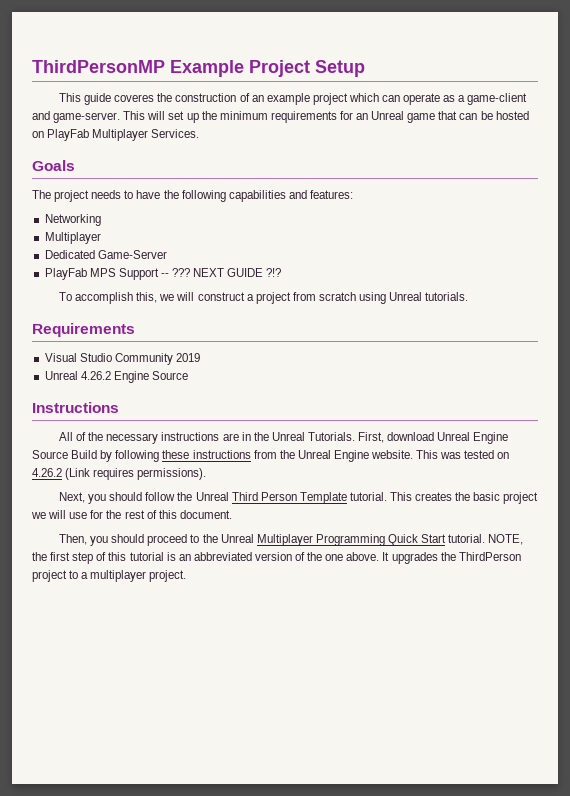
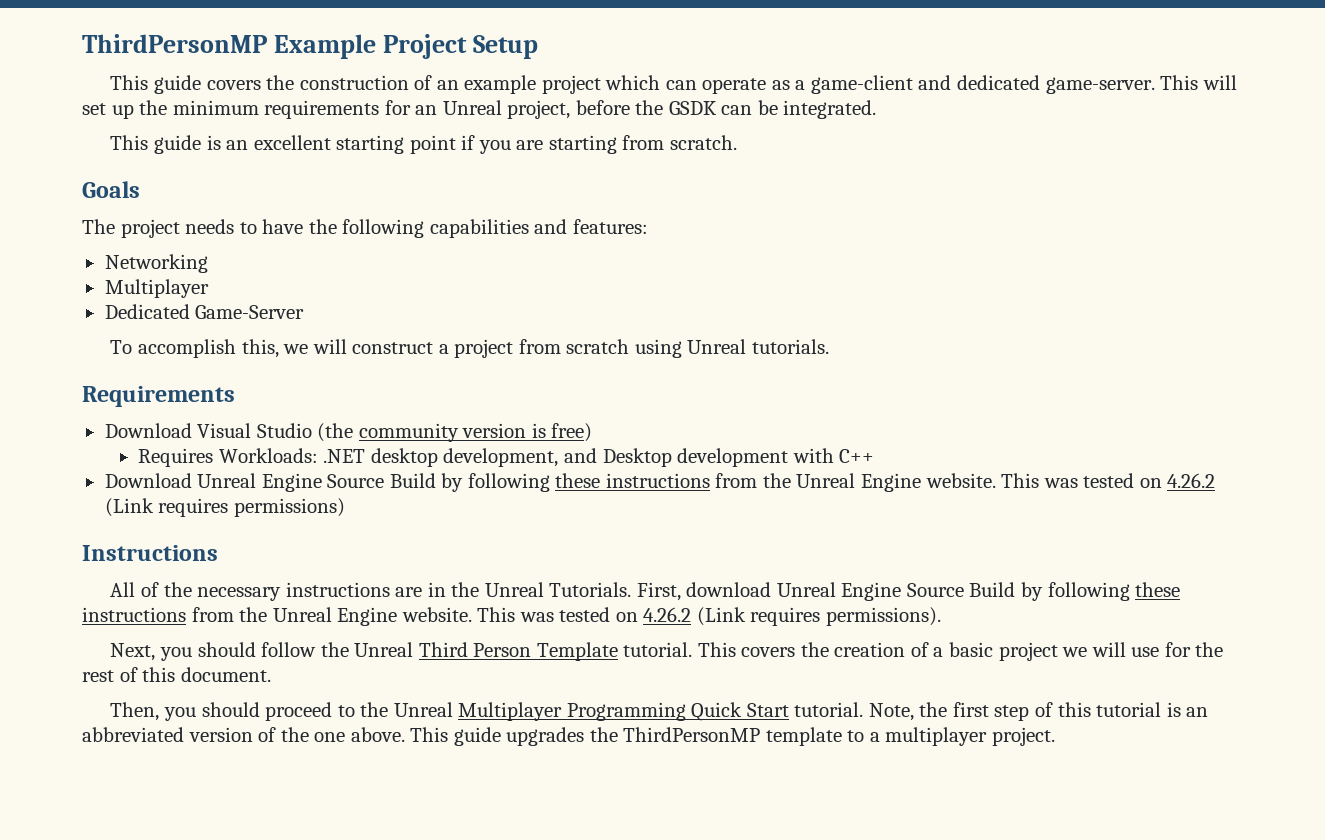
[114,94,155,102] coveres -> [206,80,261,90] covers
(50, 115) none -> [957,75,1041,90] dedicated
[407,111,529,123] [32,129,200,141] game that can be hosted on PlayFab Multiplayer Services. -> [507,100,877,119] [110,135,737,154] project, before the GSDK can be integrated. // This guide is an excellent starting point if you are starting from scratch.
[44,268,282,280] // PlayFab MPS Support -- ??? NEXT GUIDE ?!? -> (305, 312) none
(135, 330) none -> [104,423,192,438] Download
[114,353,200,365] [44,371,188,383] Community 2019 // Unreal 4.26.2 Engine Source -> [317,423,593,442] [138,448,875,467] [104,473,1216,492] [104,498,345,517] (the community version is free) // Requires Workloads: .NET desktop development, and Desktop development with C++ // Download Unreal Engine Source Build by following these instructions from the Unreal Engine website. This was tested on 4.26.2 (Link requires permissions)
[415,492,471,501] creates the -> [741,642,944,657] covers the creation of a
[488,534,524,545] NOTE, -> [868,703,914,721] Note,
[382,552,521,564] [32,570,67,582] It upgrades the ThirdPerson project -> [410,727,842,746] This guide upgrades the ThirdPersonMP template

